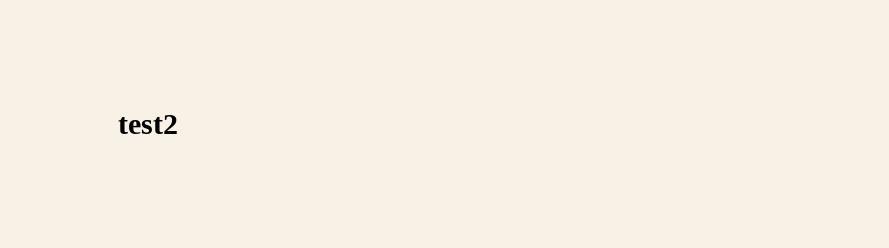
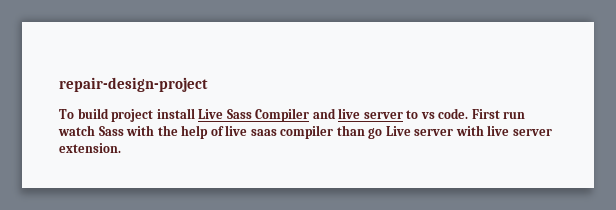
[118,115,178,134] test2 -> [59,77,208,92] [59,108,526,122] [58,125,552,139] [59,143,121,153] repair-design-project // To build project install Live Sass Compiler and live server to vs code. First run watch Sass with the help of live saas compiler than go Live server with live server extension.

